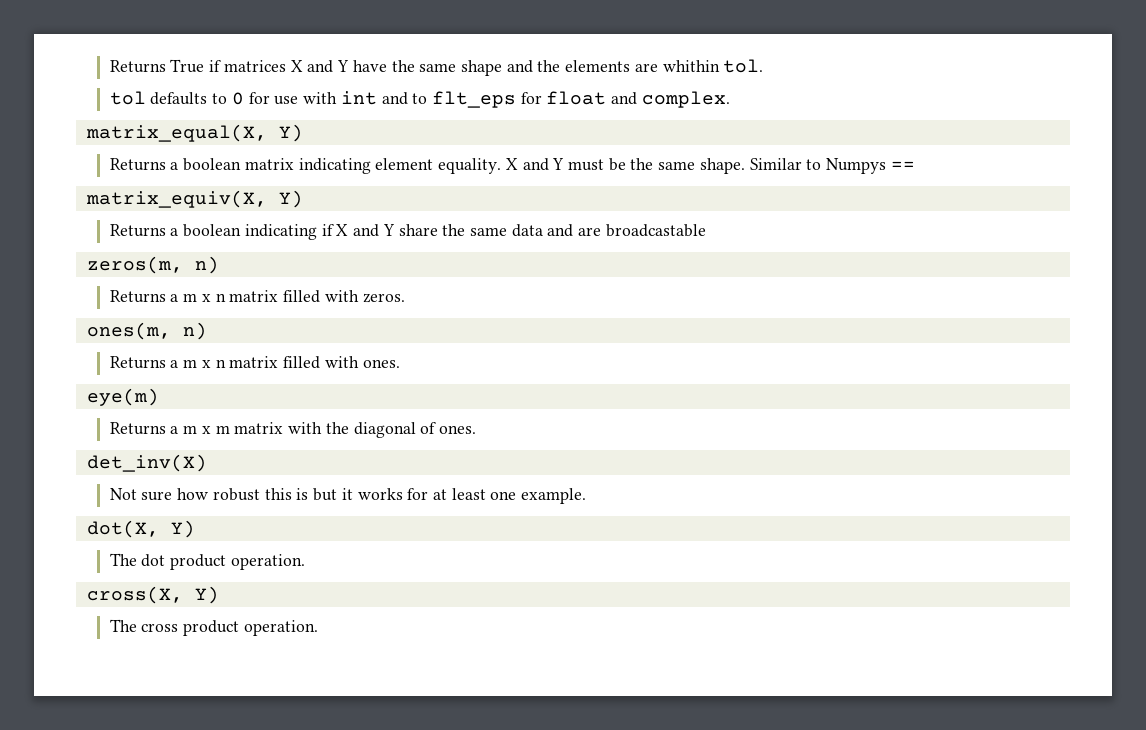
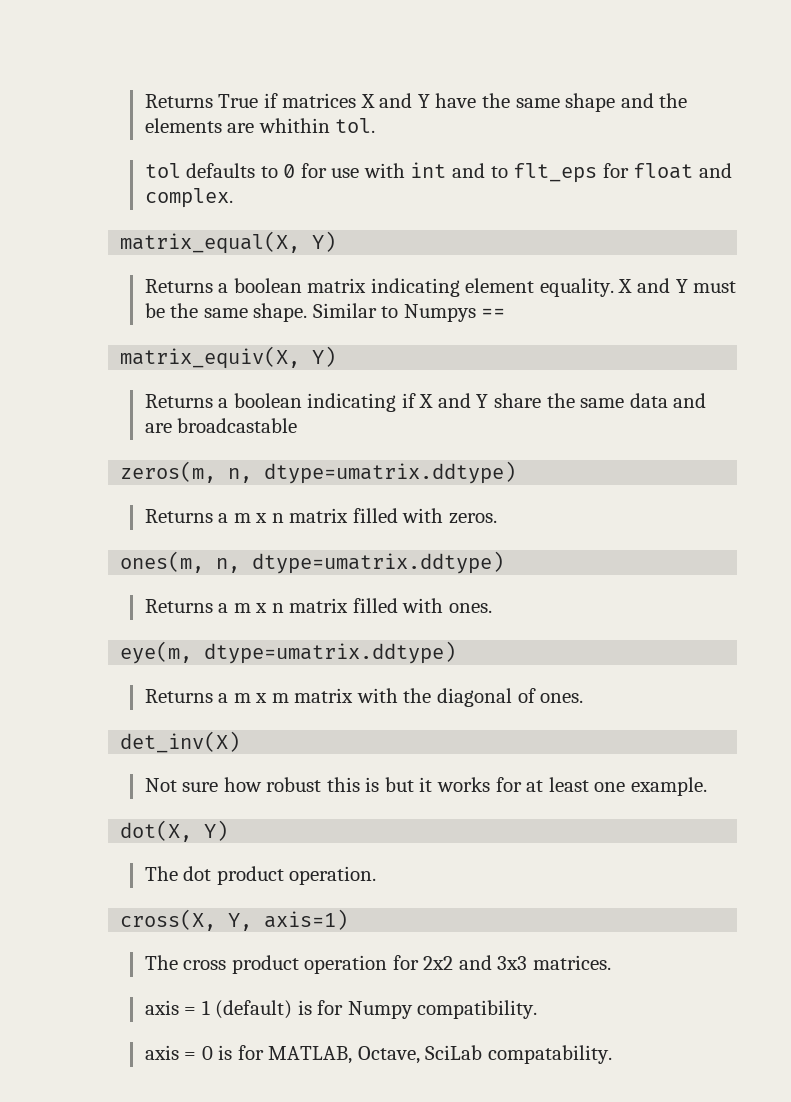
[194,256,219,274] n) -> [228,461,517,484] n, dtype=umatrix.ddtype)
[182,322,207,340] n) -> [216,551,505,574] n, dtype=umatrix.ddtype)
[86,388,159,406] eye(m) -> [120,641,457,664] eye(m, dtype=umatrix.ddtype)
[194,586,219,604] Y) -> [228,909,349,931] Y, axis=1)
[243,620,318,636] operation. -> [304,955,611,974] [144,1000,538,1019] [144,1045,612,1064] operation for 2x2 and 3x3 matrices. // axis = 1 (default) is for Numpy compatibility. // axis = 0 is for MATLAB, Octave, SciLab compatability.

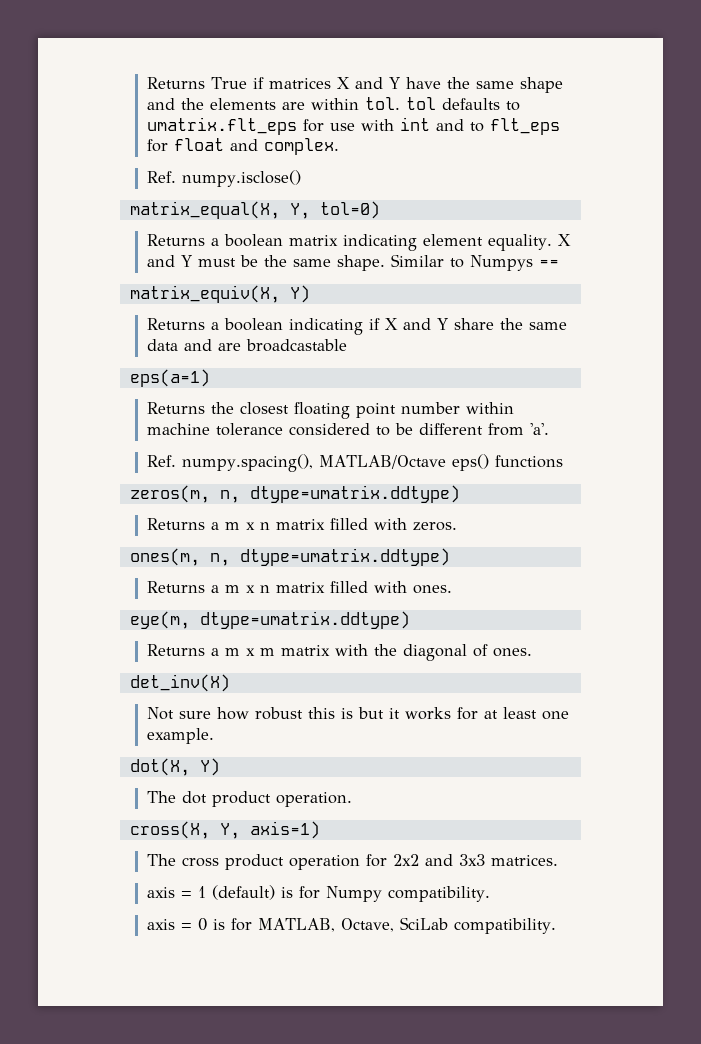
[258,118,330,133] whithin -> [310,98,359,110] within
(376, 125) // -> (400, 103) none
[283,164,296,178] 0 -> [146,117,297,135] umatrix.flt_eps
(233, 198) none -> [146,170,301,187] // Ref. numpy.isclose()
[312,231,337,252] Y) -> [289,201,380,219] Y, tol=0)
(298, 425) none -> [129,369,210,387] [146,402,514,419] [146,423,549,436] [146,454,563,472] // eps(a=1) // Returns the closest floating point number within machine tolerance considered to be different from 'a'. // Ref. numpy.spacing(), MATLAB/Octave eps() functions
[487,1045,612,1064] compatability. -> [453,918,556,934] compatibility.

